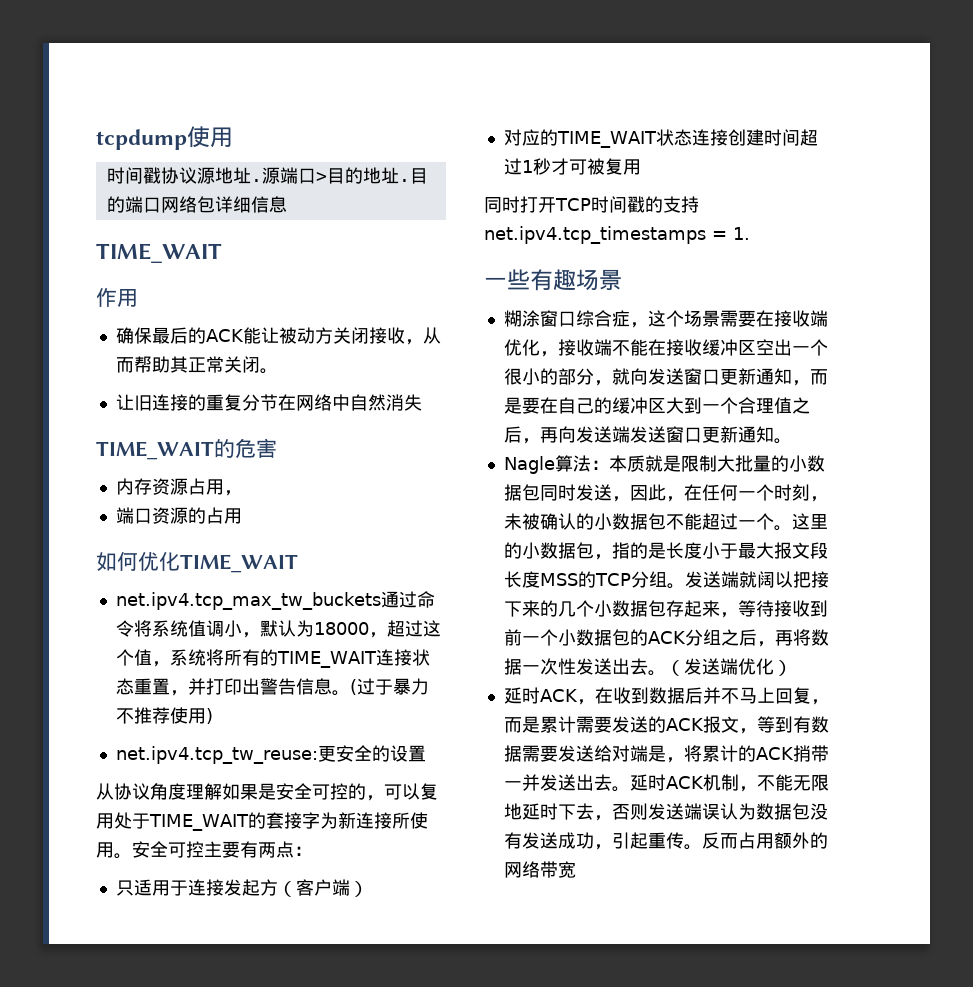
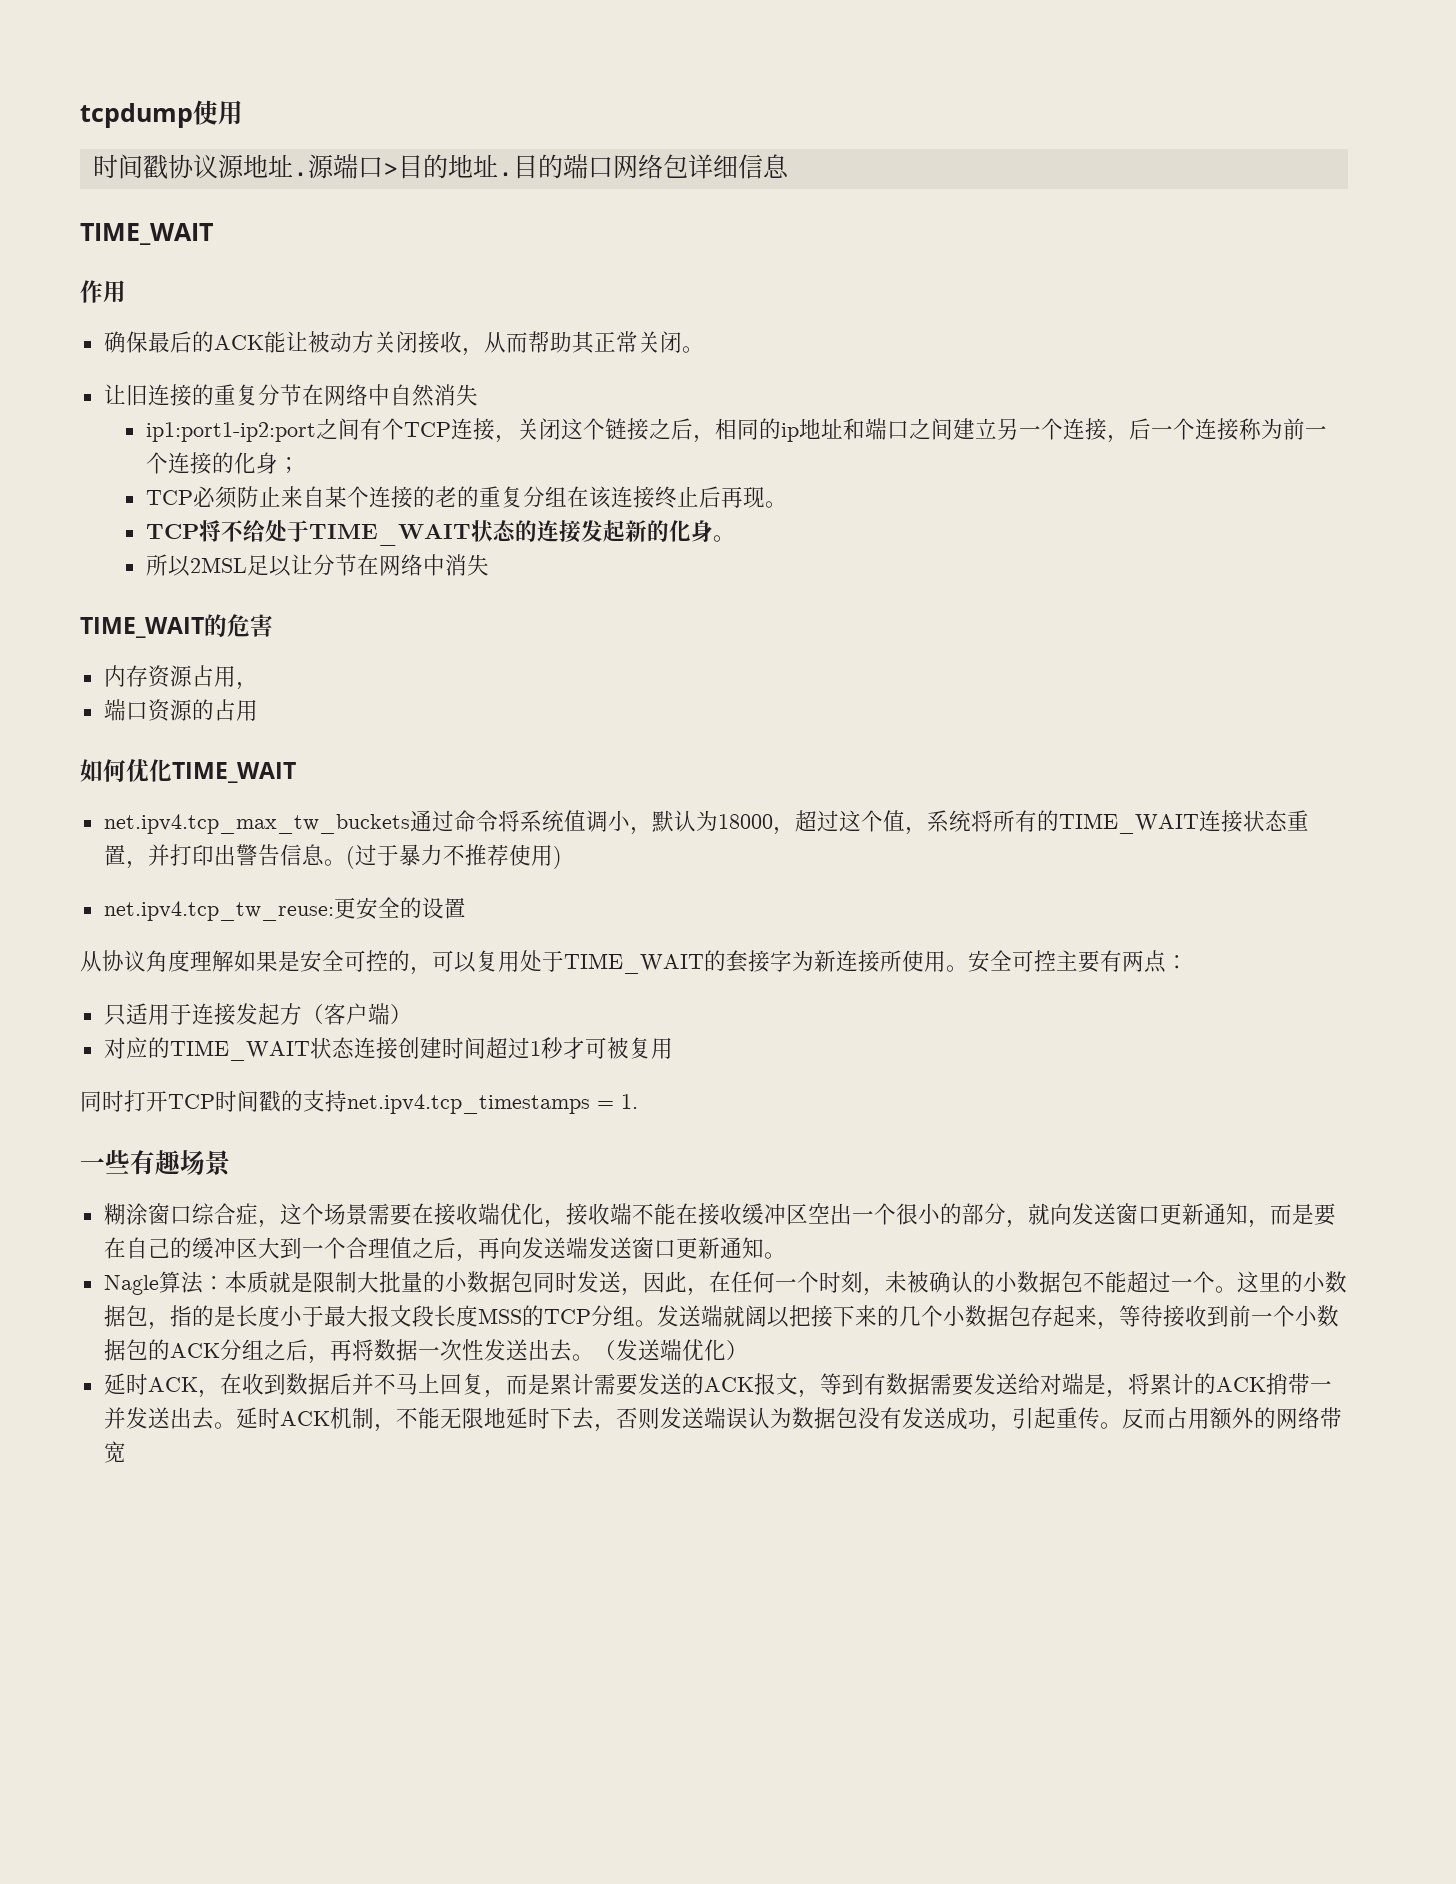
(422, 402) none -> [145,418,1327,443] [145,452,300,474] [145,486,787,509] [145,520,735,546] [145,554,489,577] // ip1:port1-ip2:port之间有个TCP连接，关闭这个链接之后，相同的ip地址和端口之间建立另一个连接，后一个连接称为前一个连接的化身； // TCP必须防止来自某个连接的老的重复分组在该连接终止后再现。 // TCP将不给处于TIME_WAIT状态的连接发起新的化身。 // 所以2MSL足以让分节在网络中消失

